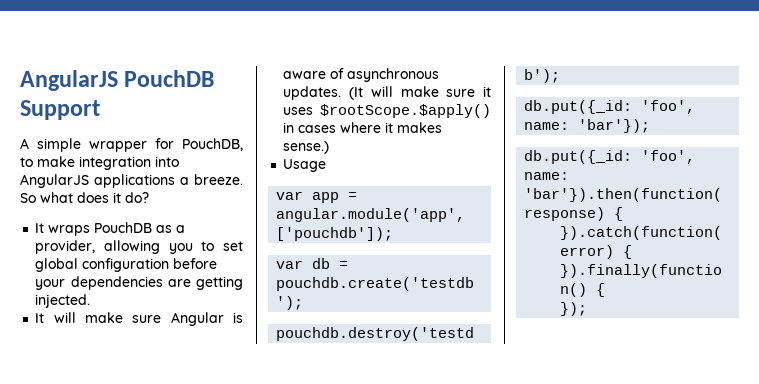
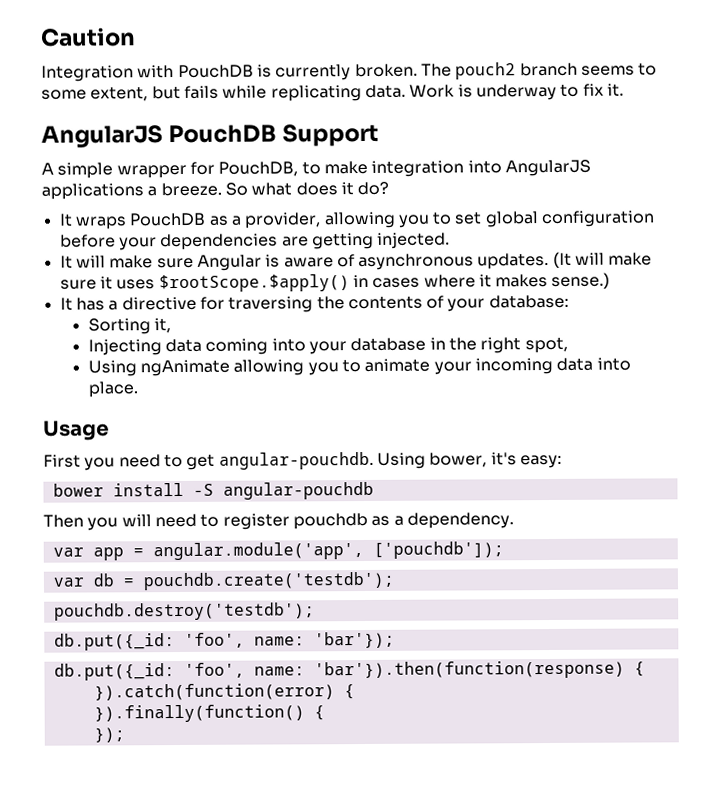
(20, 80) none -> [40,27,136,47] [41,62,658,82] [41,83,624,102] Caution // Integration with PouchDB is currently broken. The pouch2 branch seems to some extent, but fails while replicating data. Work is underway to fix it. //
[283,159,327,172] Usage -> [59,294,569,313] [87,318,172,335] [87,336,568,356] [87,357,631,377] [87,381,138,398] [43,420,109,441] [43,451,562,471] [52,481,374,500] [43,512,514,531] It has a directive for traversing the contents of your database: // Sorting it, // Injecting data coming into your database in the right spot, // Using ngAnimate allowing you to animate your incoming data into place. // Usage // First you need to get angular-pouchdb. Using bower, it's easy: // bower install -S angular-pouchdb // Then you will need to register pouchdb as a dependency.

